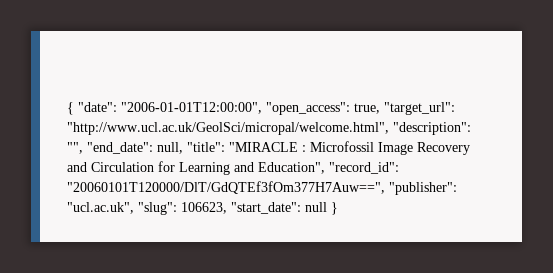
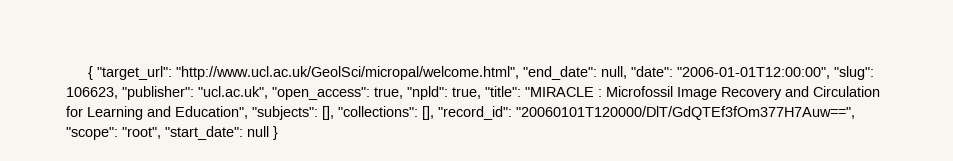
[78,102,455,115] [67,122,471,135] [67,142,183,154] "date": "2006-01-01T12:00:00", "open_access": true, "target_url": "http://www.ucl.ac.uk/GeolSci/micropal/welcome.html", "description": "", "end_date": null, -> [97,66,875,80] [66,86,481,100] "target_url": "http://www.ucl.ac.uk/GeolSci/micropal/welcome.html", "end_date": null, "date": "2006-01-01T12:00:00", "slug": 106623, "publisher": "ucl.ac.uk", "open_access": true, "npld": true,
[329,162,399,174] [67,181,457,195] [67,202,227,215] "record_id": "20060101T120000/DlT/GdQTEf3fOm377H7Auw==", "publisher": "ucl.ac.uk", "slug": 106623, -> [252,106,855,120] [66,127,161,140] "subjects": [], "collections": [], "record_id": "20060101T120000/DlT/GdQTEf3fOm377H7Auw==", "scope": "root",

